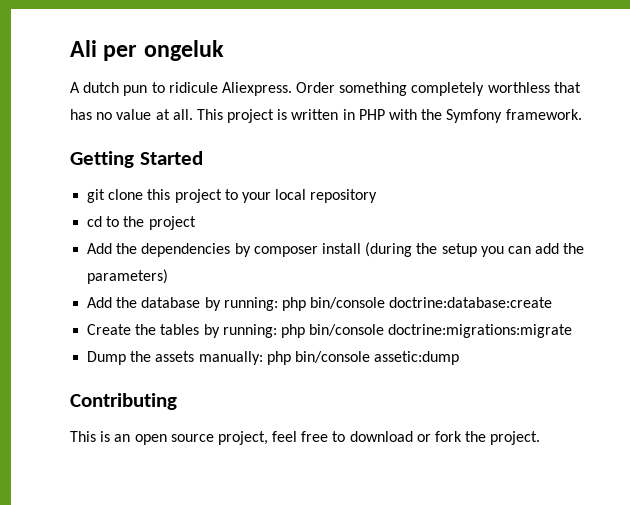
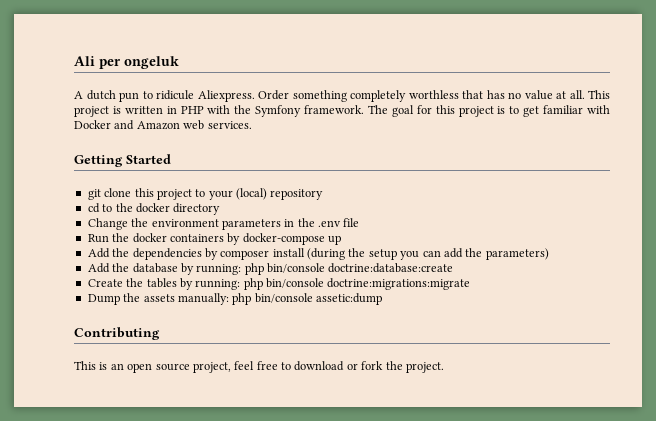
(582, 114) none -> [368,105,611,117] [74,120,252,130] The goal for this project is to get familiar with Docker and Amazon web services.
[275,189,307,200] local -> [236,188,267,200] (local)
[148,216,196,230] project -> [135,203,221,215] [87,218,360,230] [87,233,341,245] docker directory // Change the environment parameters in the .env file // Run the docker containers by docker-compose up

